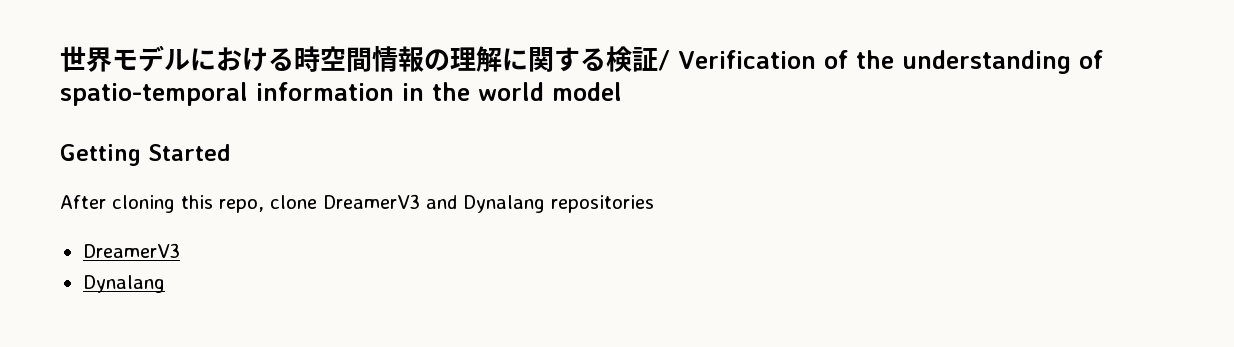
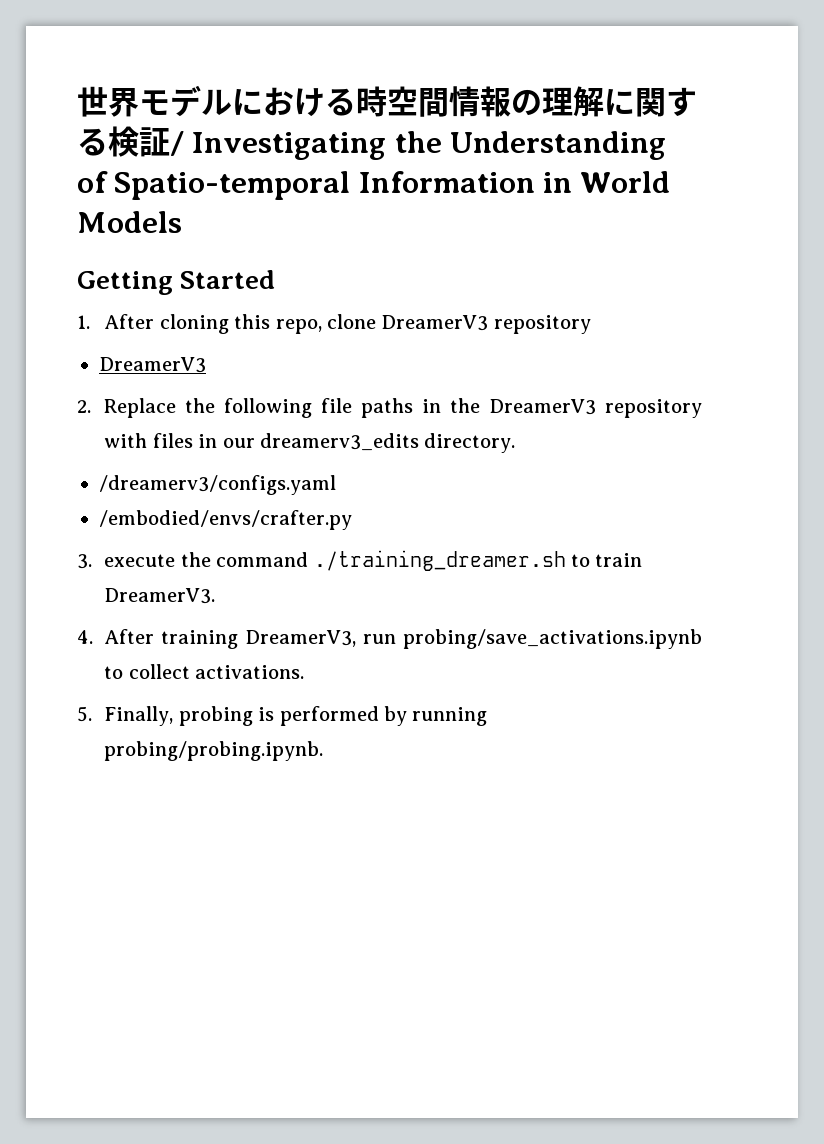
[678,50,1103,74] [60,82,622,106] Verification of the understanding of spatio-temporal information in the world model -> [192,131,667,160] [77,171,671,200] [77,211,182,233] Investigating the Understanding of Spatio-temporal Information in World Models
(230, 152) none -> [77,315,90,329] 1.
[426,195,654,213] [82,243,180,258] [82,275,165,293] and Dynalang repositories // DreamerV3 // Dynalang -> [493,315,591,334] [99,357,206,373] [77,398,702,418] [104,433,516,453] [99,475,336,495] [99,510,352,530] [77,550,643,571] [104,588,216,604] [77,629,702,649] [104,664,305,679] [77,706,488,726] [104,741,324,761] repository // DreamerV3 // 2. Replace the following file paths in the DreamerV3 repository with files in our dreamerv3_edits directory. // /dreamerv3/configs.yaml // /embodied/envs/crafter.py // 3. execute the command ./training_dreamer.sh to train DreamerV3. // 4. After training DreamerV3, run probing/save_activations.ipynb to collect activations. // 5. Finally, probing is performed by running probing/probing.ipynb.

